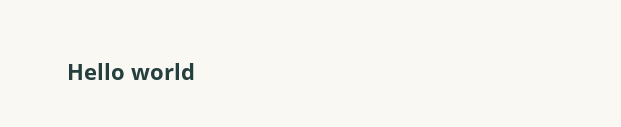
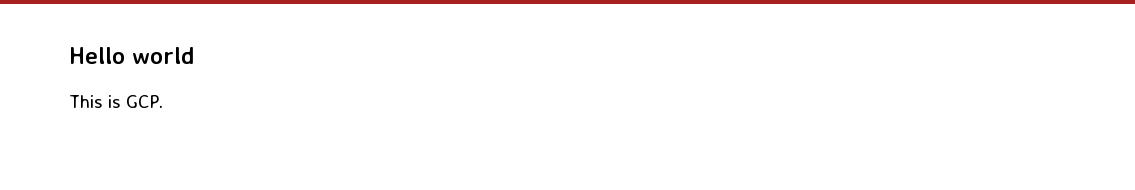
(195, 71) none -> [69,95,164,108] // This is GCP.

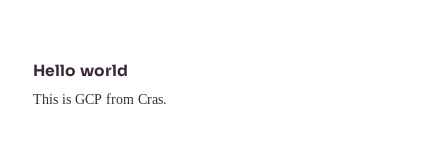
[126,95,164,108] GCP. -> [75,93,167,104] GCP from Cras.

